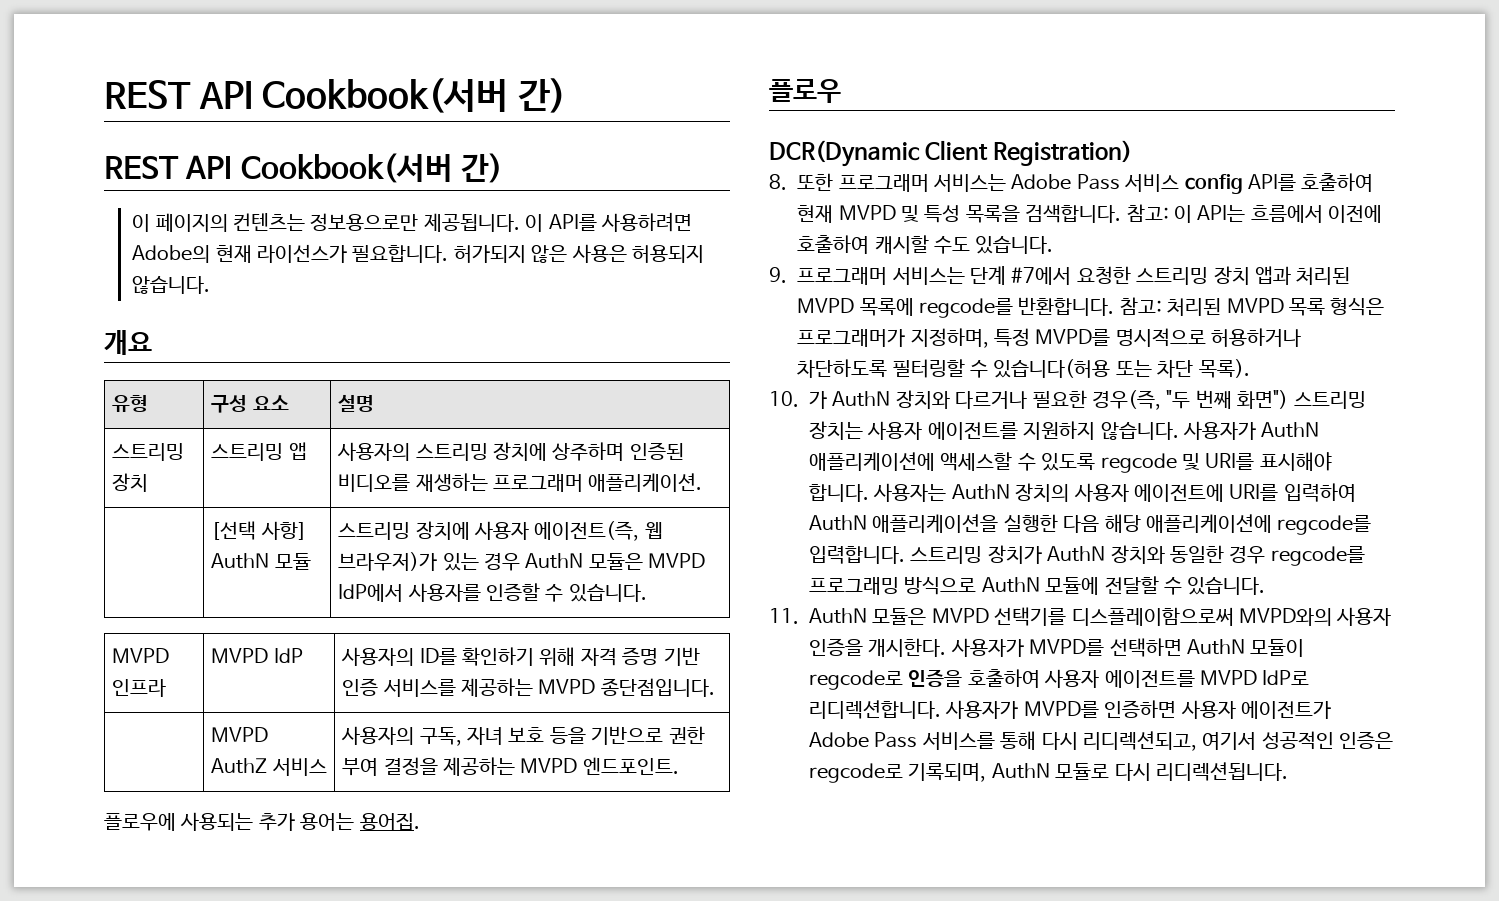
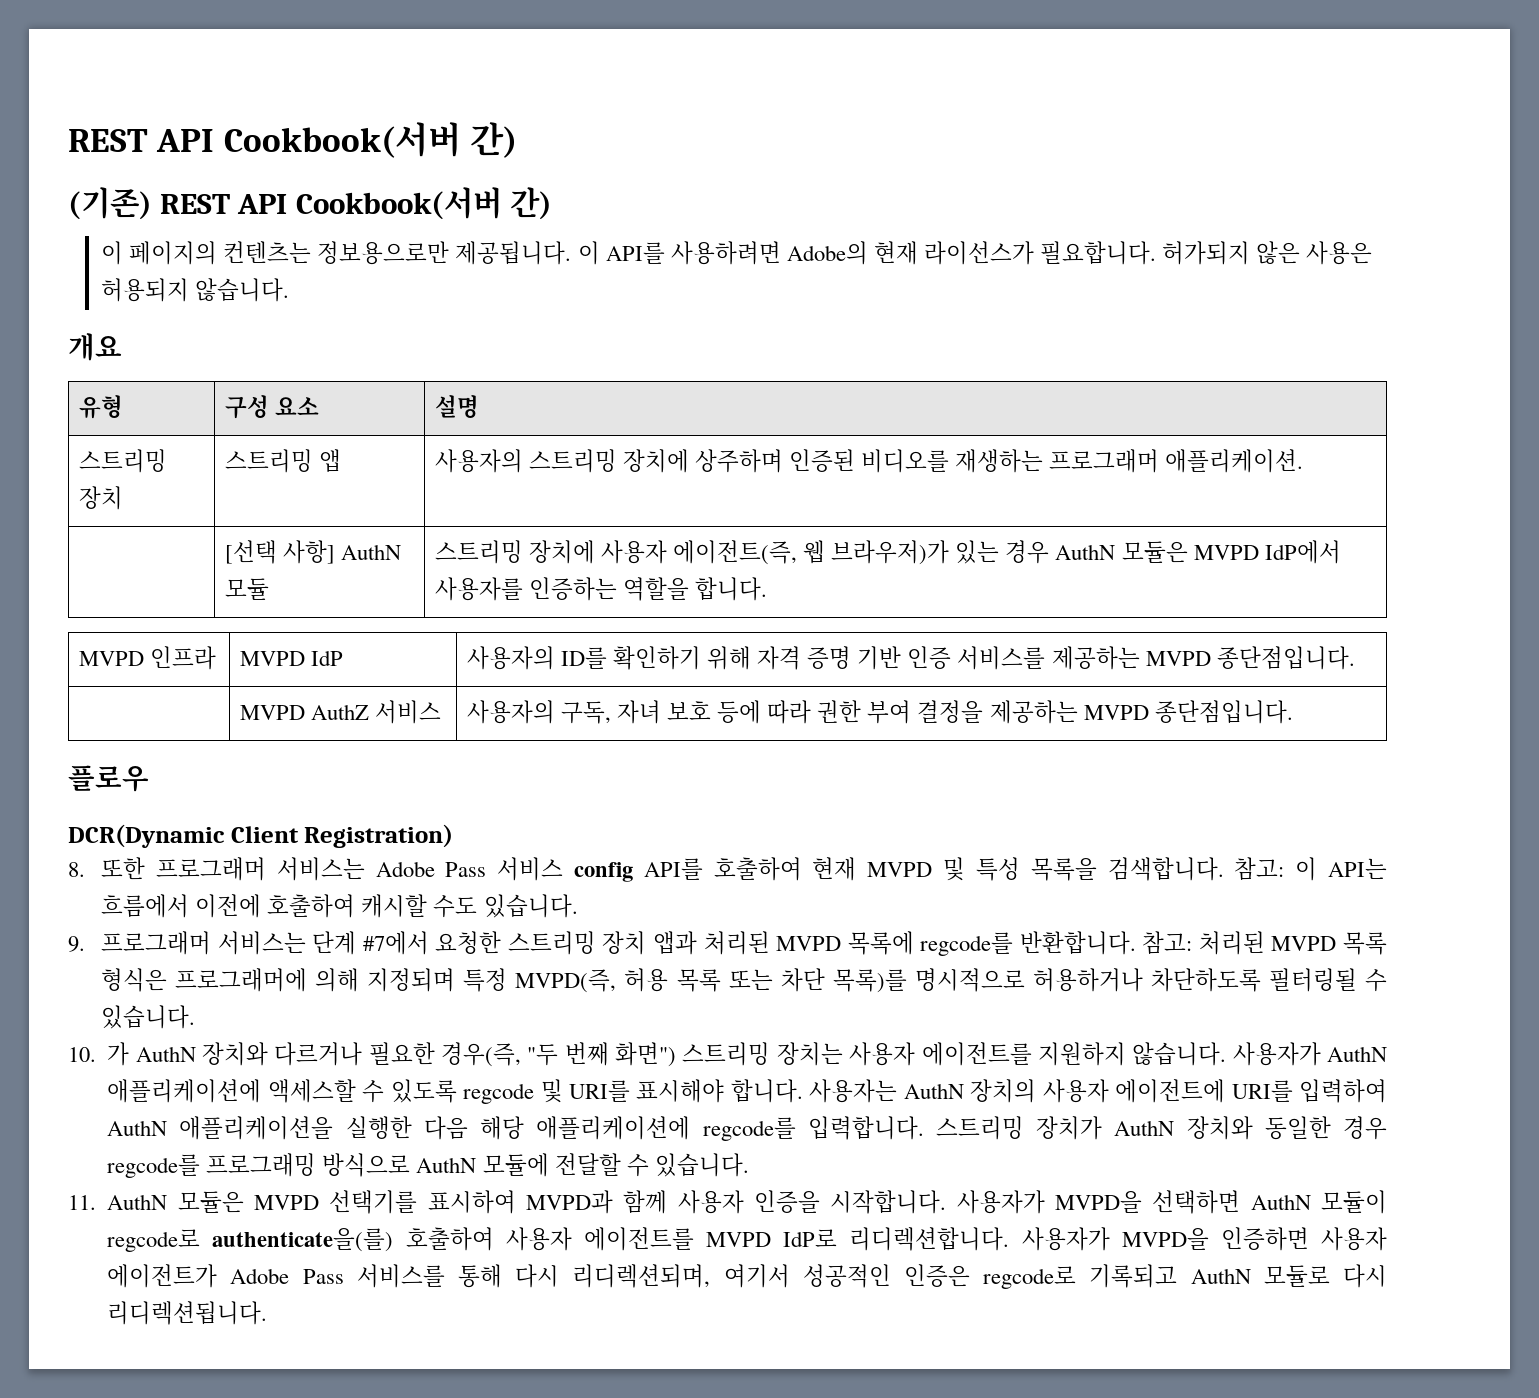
[104,78,567,113] REST API Cookbook(서버 간) // -> [68,122,517,158] [68,187,152,220] REST API Cookbook(서버 간) // (기존)
[486,583,647,602] 인증할 수 있습니다. -> [528,577,768,601] 인증하는 역할을 합니다.
[549,726,664,745] 등을 기반으로 -> [717,700,812,724] 등에 따라
[582,757,679,775] [104,812,420,831] 엔드포인트. // 플로우에 사용되는 추가 용어는 용어집. -> [1154,700,1293,724] 종단점입니다.
[797,328,1302,348] [797,359,1250,378] 프로그래머가 지정하며, 특정 MVPD를 명시적으로 허용하거나 차단하도록 필터링할 수 있습니다(허용 또는 차단 목록). -> [175,968,1387,993] [101,1005,196,1029] 프로그래머에 의해 지정되며 특정 MVPD(즉, 허용 목록 또는 차단 목록)를 명시적으로 허용하거나 차단하도록 필터링될 수 있습니다.
[1071,607,1392,626] [809,638,1105,657] 디스플레이함으로써 MVPD와의 사용자 인증을 개시한다. 사용자가 MVPD를 -> [427,1190,1142,1214] 표시하여 MVPD과 함께 사용자 인증을 시작합니다. 사용자가 MVPD을
[908,669,963,687] 인증을 -> [212,1228,394,1252] authenticate을(를)
[1023,701,1099,718] MVPD를 -> [1121,1228,1209,1250] MVPD을
[1082,731,1197,751] 리디렉션되고, -> [572,1264,711,1288] 리디렉션되며,
[908,763,987,782] 기록되며, -> [1089,1264,1178,1288] 기록되고

